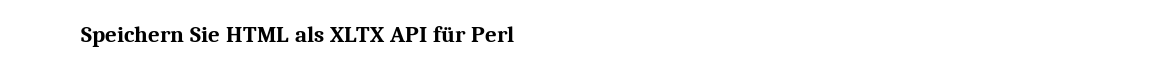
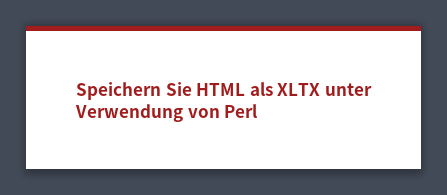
[389,26,467,42] API für -> [324,83,372,96] [75,104,220,122] unter Verwendung von

